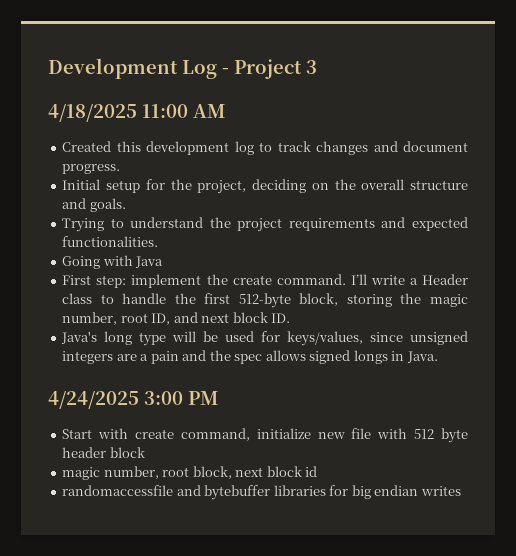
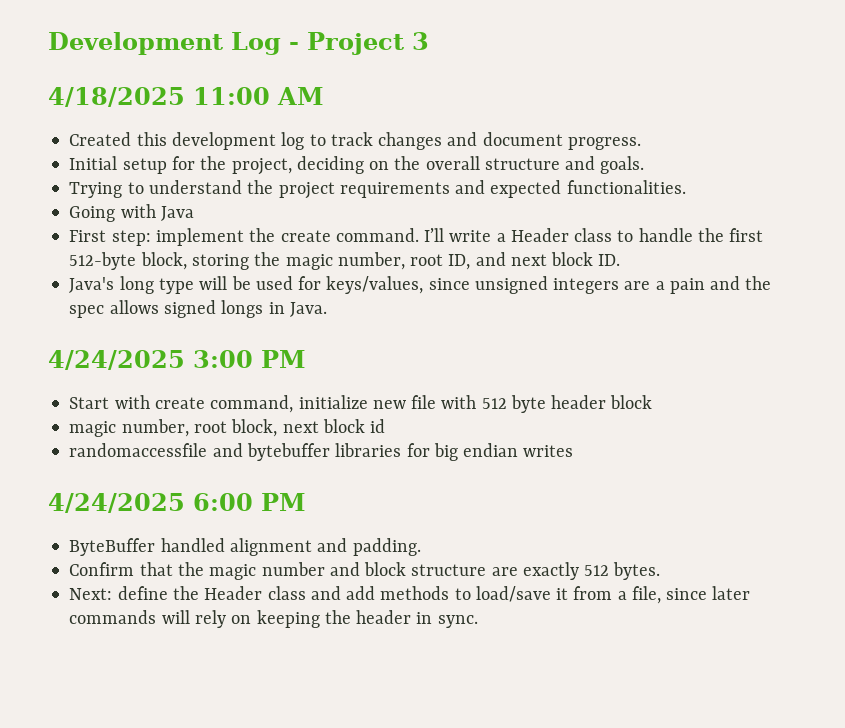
(461, 491) none -> [48,493,306,513] [69,538,421,556] [69,562,661,580] [69,586,751,604] [69,610,478,628] // 4/24/2025 6:00 PM // ByteBuffer handled alignment and padding. // Confirm that the magic number and block structure are exactly 512 bytes. // Next: define the Header class and add methods to load/save it from a file, since later commands will rely on keeping the header in sync.

